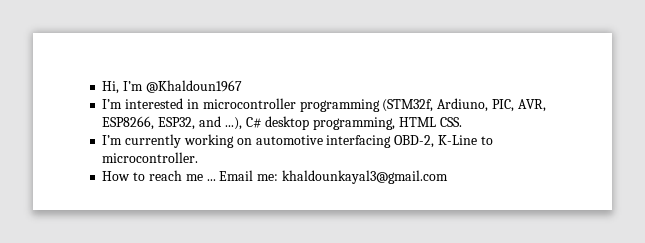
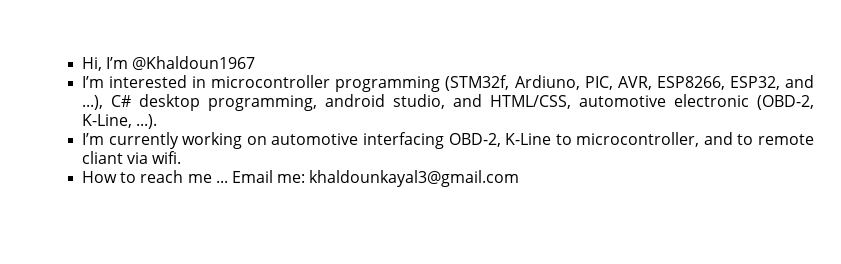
[398,117,462,127] HTML CSS. -> [325,94,814,110] [82,114,158,129] android studio, and HTML/CSS, automotive electronic (OBD-2, K-Line, ...).
[102,152,199,163] microcontroller. -> [576,132,814,147] [82,151,182,164] microcontroller, and to remote cliant via wifi.

